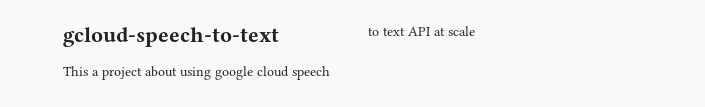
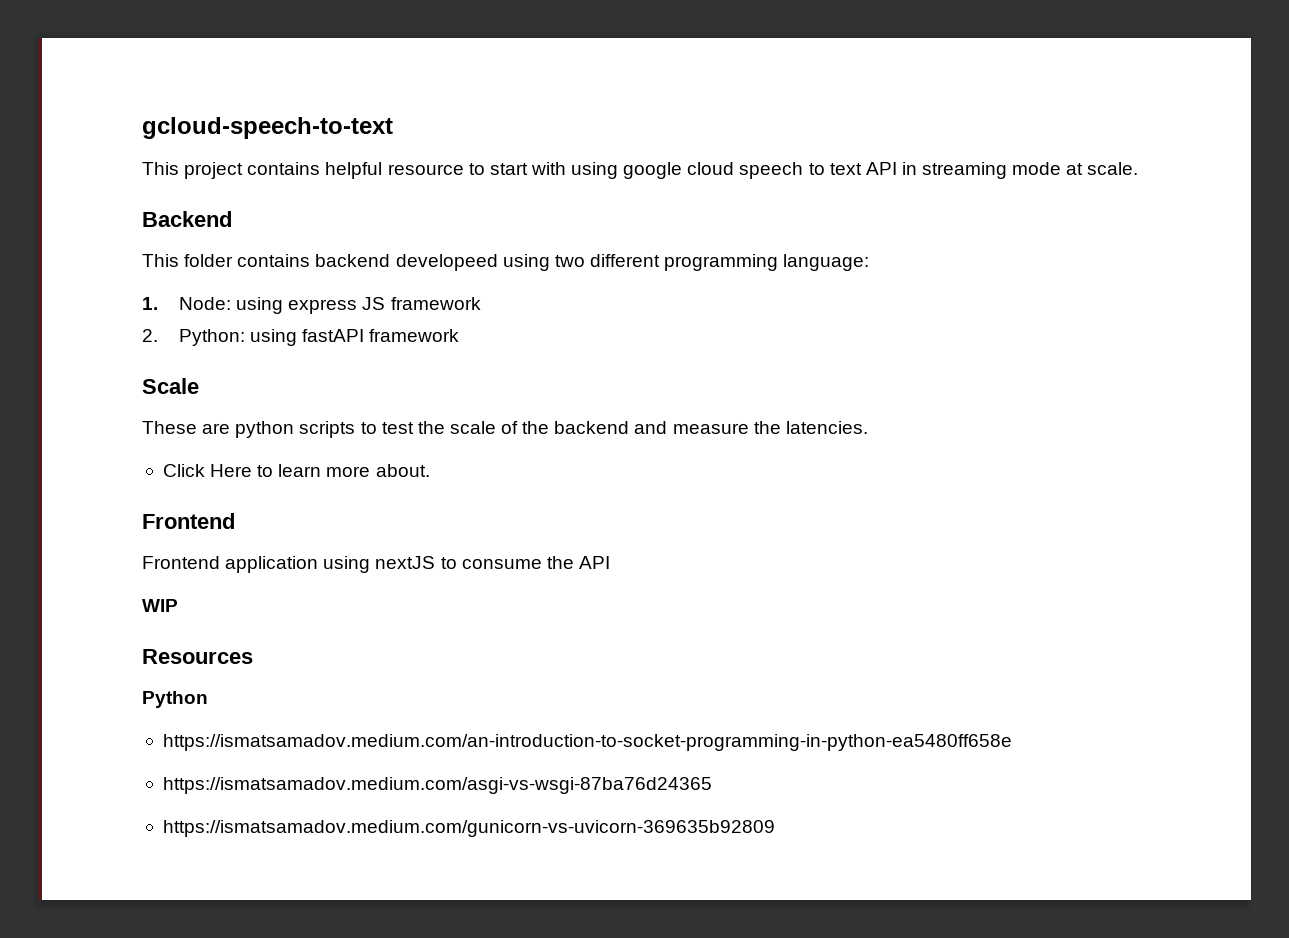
[92,66,177,80] a project about -> [184,162,566,179] project contains helpful resource to start with
[434,26,475,36] at scale -> [901,162,1139,179] [142,211,232,227] [142,254,870,271] [142,297,481,314] [142,329,460,346] [142,378,199,394] [142,421,868,438] [162,464,430,477] [142,513,235,529] [142,556,610,573] [142,599,178,612] [142,649,253,664] [142,691,208,708] [162,734,1012,751] [162,777,712,794] [162,820,775,837] in streaming mode at scale. // Backend // This folder contains backend developeed using two different programming language: // 1. Node: using express JS framework // 2. Python: using fastAPI framework // Scale // These are python scripts to test the scale of the backend and measure the latencies. // Click Here to learn more about. // Frontend // Frontend application using nextJS to consume the API // WIP // Resources // Python // https://ismatsamadov.medium.com/an-introduction-to-socket-programming-in-python-ea5480ff658e // https://ismatsamadov.medium.com/asgi-vs-wsgi-87ba76d24365 // https://ismatsamadov.medium.com/gunicorn-vs-uvicorn-369635b92809

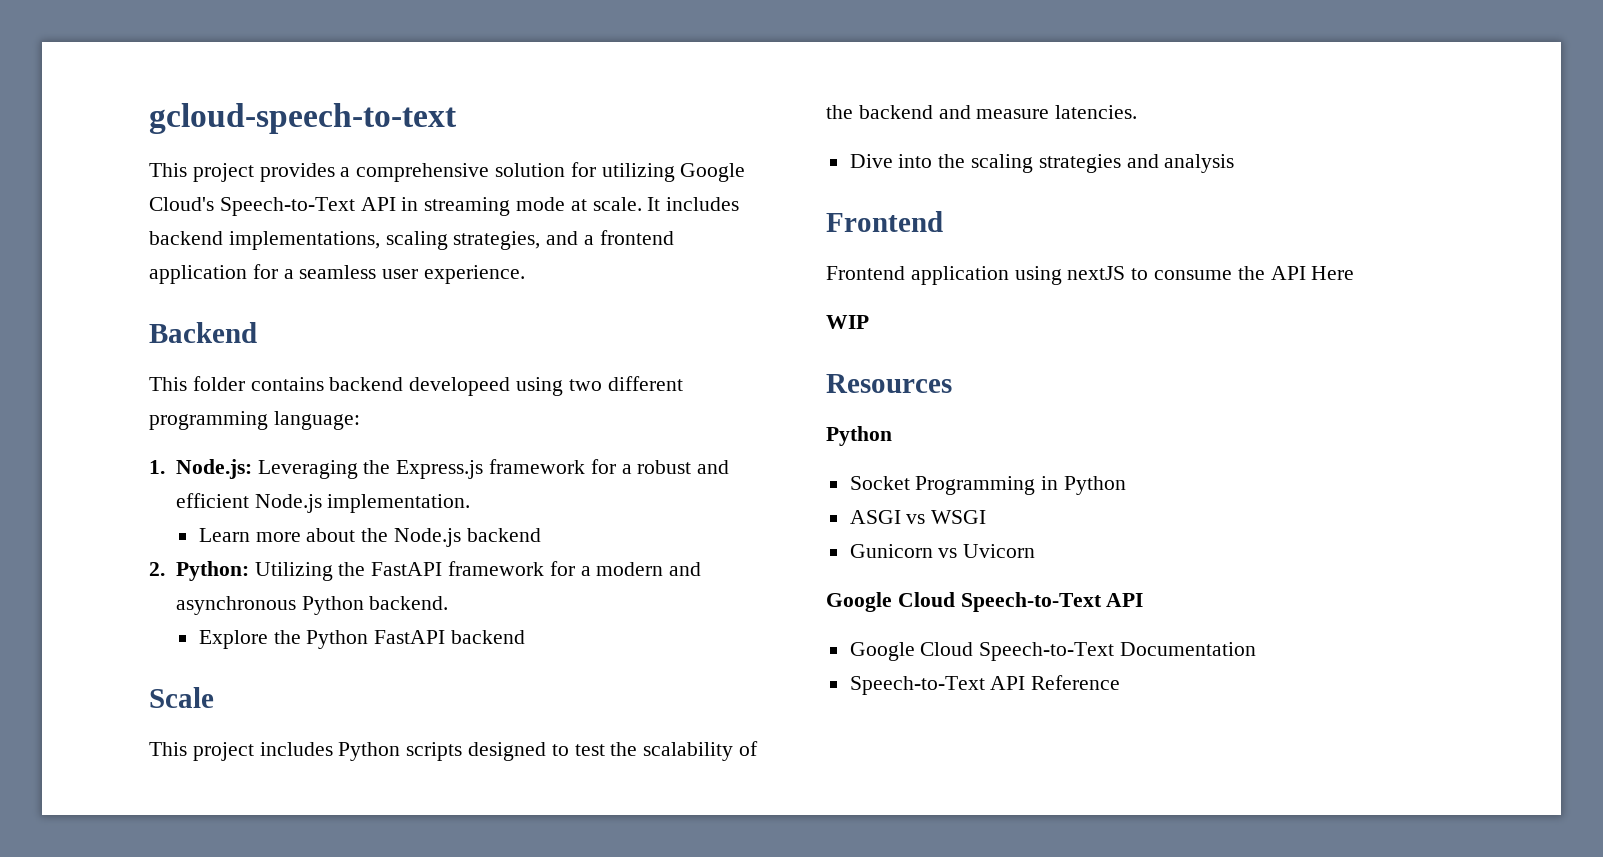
[247,162,862,179] contains helpful resource to start with using google cloud speech to text -> [259,162,746,182] [149,197,355,216] provides a comprehensive solution for utilizing Google Cloud's Speech-to-Text
(1139, 168) none -> [647,197,740,211] [149,230,674,250] [149,264,526,284] It includes backend implementations, scaling strategies, and a frontend application for a seamless user experience.
[178,297,481,314] [142,329,460,346] [142,378,199,394] [142,421,356,438] Node: using express JS framework // 2. Python: using fastAPI framework // Scale // These are python scripts -> [175,459,730,479] [175,493,471,513] [198,528,541,547] [149,561,702,581] [175,596,449,615] [198,630,526,649] [149,687,214,708] [149,742,547,761] Node.js: Leveraging the Express.js framework for a robust and efficient Node.js implementation. // Learn more about the Node.js backend // 2. Python: Utilizing the FastAPI framework for a modern and asynchronous Python backend. // Explore the Python FastAPI backend // Scale // This project includes Python scripts designed
[449,421,496,434] scale -> [643,742,734,761] scalability
[753,421,781,434] the -> (1050, 114) none
[162,464,430,477] Click Here to learn more about. -> [849,154,1235,173] Dive into the scaling strategies and analysis
(610, 562) none -> [1311,266,1355,280] Here
[162,734,1012,751] [162,777,712,794] [162,820,775,837] https://ismatsamadov.medium.com/an-introduction-to-socket-programming-in-python-ea5480ff658e // https://ismatsamadov.medium.com/asgi-vs-wsgi-87ba76d24365 // https://ismatsamadov.medium.com/gunicorn-vs-uvicorn-369635b92809 -> [849,476,1127,495] [849,510,987,524] [849,544,1036,558] [826,592,1144,612] [849,642,1257,661] [849,675,1121,695] Socket Programming in Python // ASGI vs WSGI // Gunicorn vs Uvicorn // Google Cloud Speech-to-Text API // Google Cloud Speech-to-Text Documentation // Speech-to-Text API Reference

